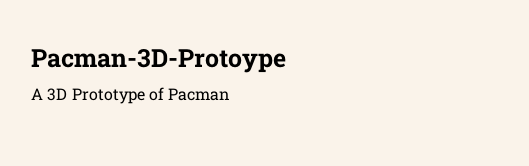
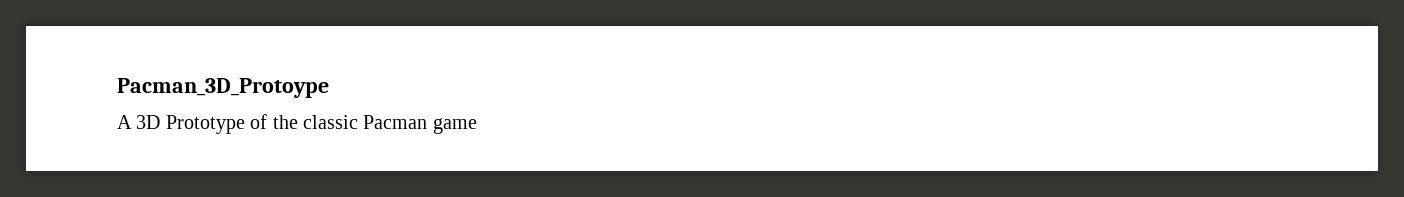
[31,48,286,73] Pacman-3D-Protoype -> [117,78,329,98] Pacman_3D_Protoype
[168,88,231,101] Pacman -> [272,115,477,134] the classic Pacman game

